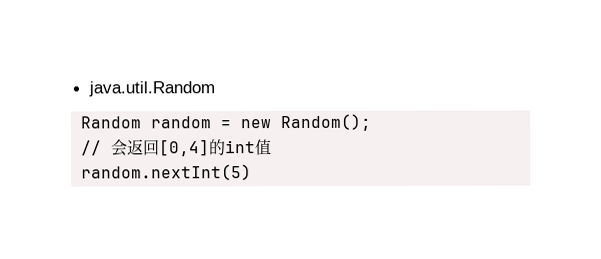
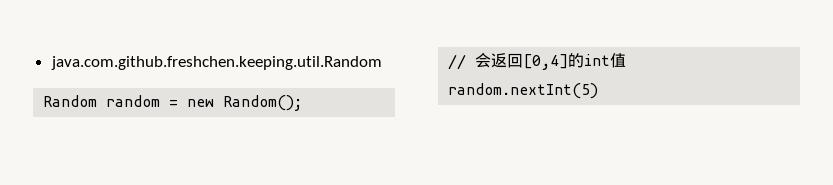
[87,81,215,97] java.util.Random -> [50,56,382,70] java.com.github.freshchen.keeping.util.Random

